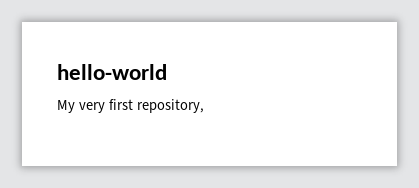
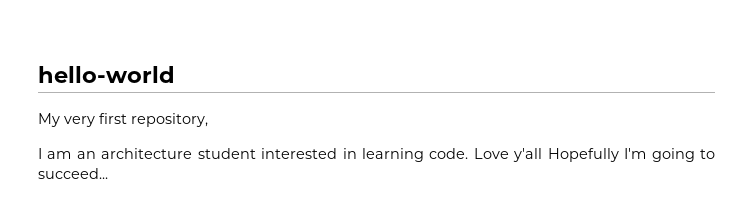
(204, 106) none -> [38,148,716,162] [38,168,108,179] // I am an architecture student interested in learning code. Love y'all Hopefully I'm going to succeed...

